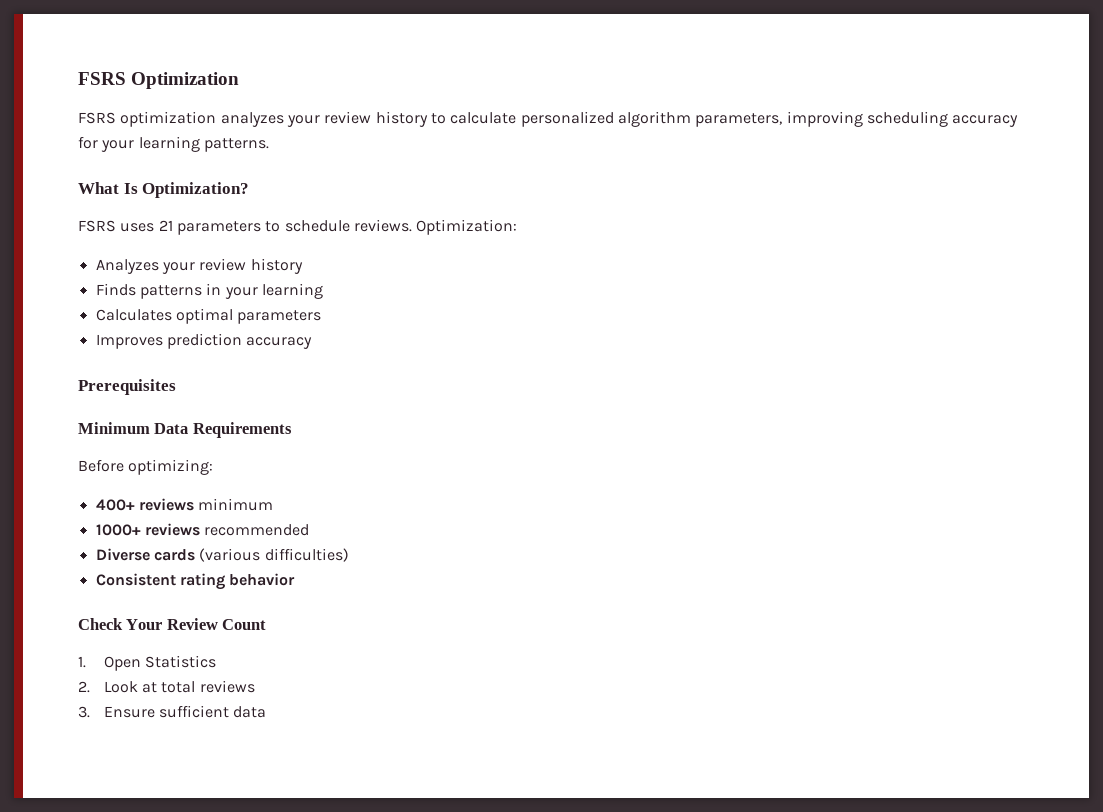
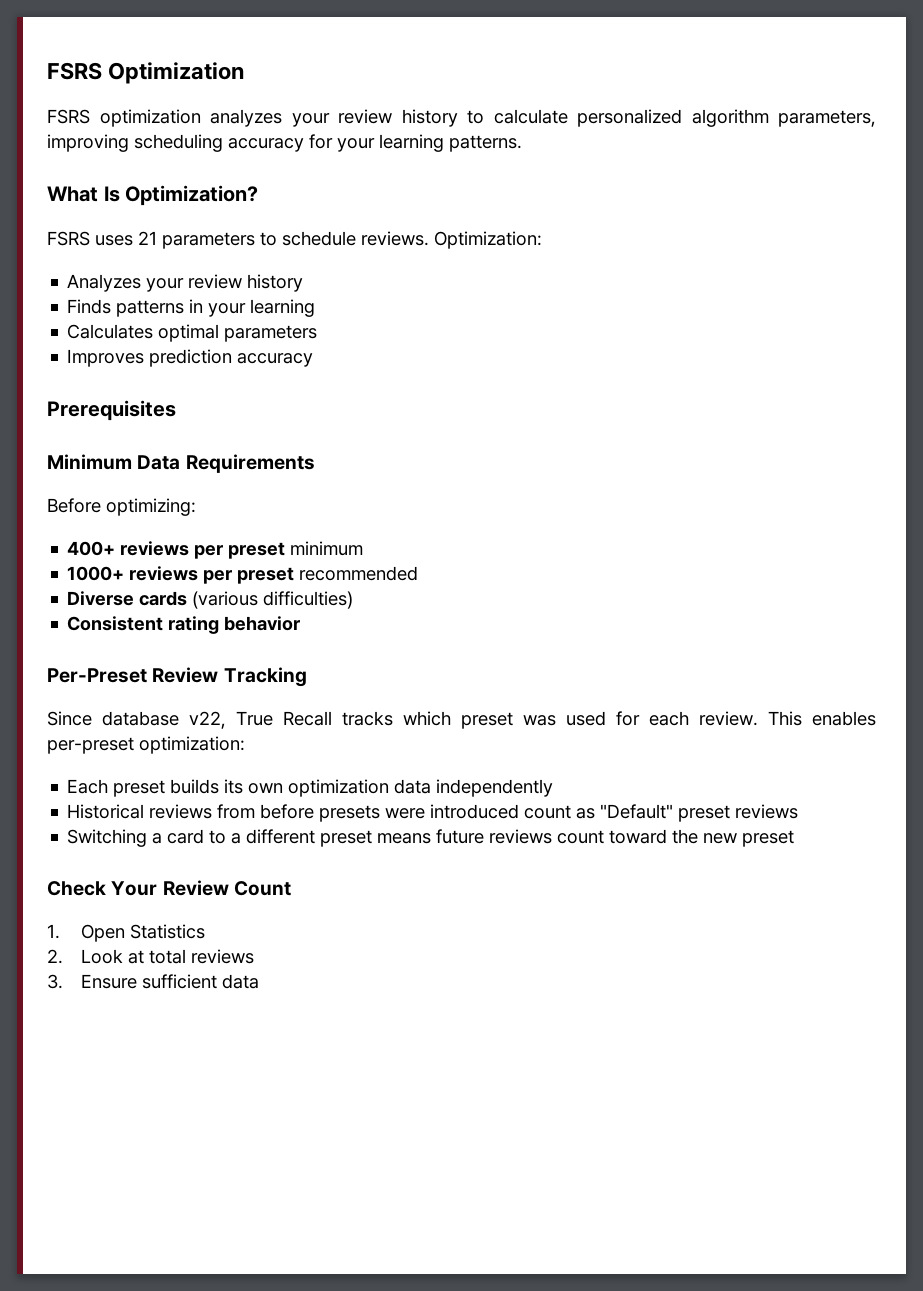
(194, 504) none -> [194,542,286,559] per preset
(200, 529) none -> [203,567,295,584] per preset
(296, 579) none -> [47,667,307,687] [47,711,876,729] [47,736,245,754] [67,779,554,797] [67,804,799,822] [67,829,795,847] // Per-Preset Review Tracking // Since database v22, True Recall tracks which preset was used for each review. This enables per-preset optimization: // Each preset builds its own optimization data independently // Historical reviews from before presets were introduced count as "Default" preset reviews // Switching a card to a different preset means future reviews count toward the new preset

